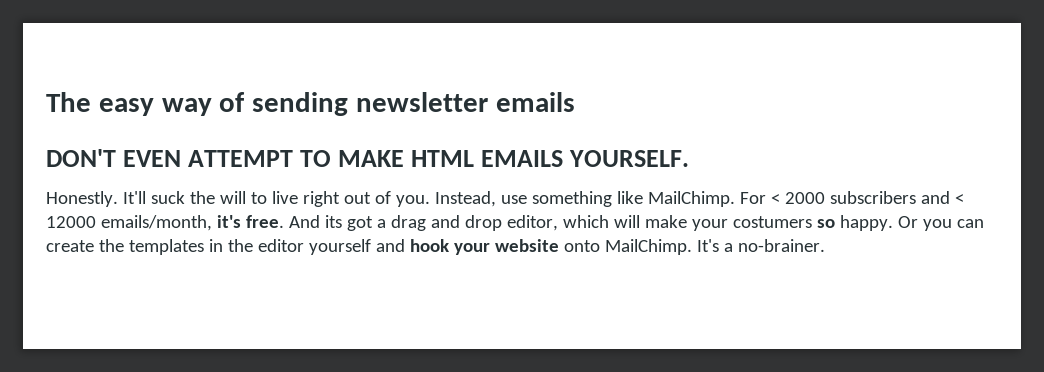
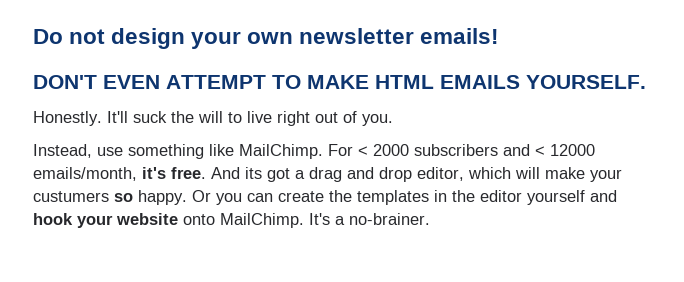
[46,92,575,116] The easy way of sending newsletter emails -> [33,28,500,49] Do not design your own newsletter emails!
(430, 201) none -> (393, 120) //
[732,216,812,228] costumers -> [33,191,109,202] custumers

